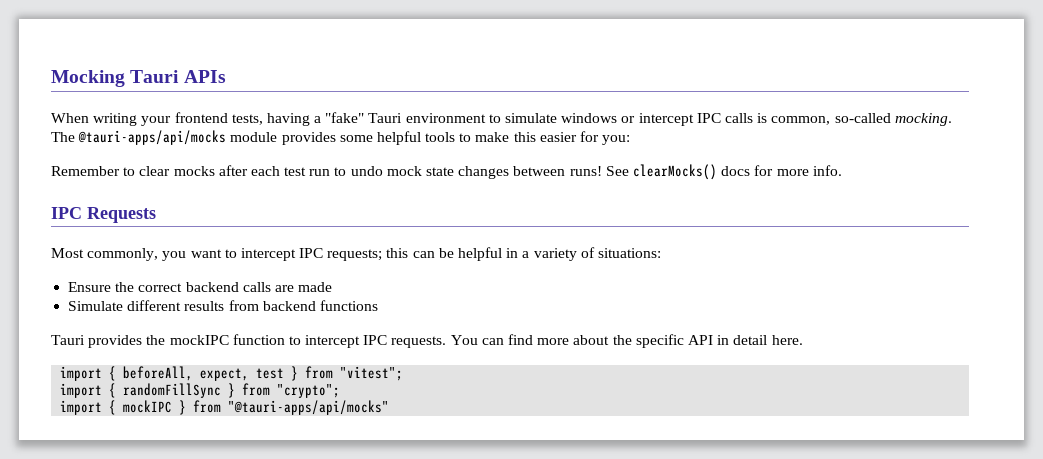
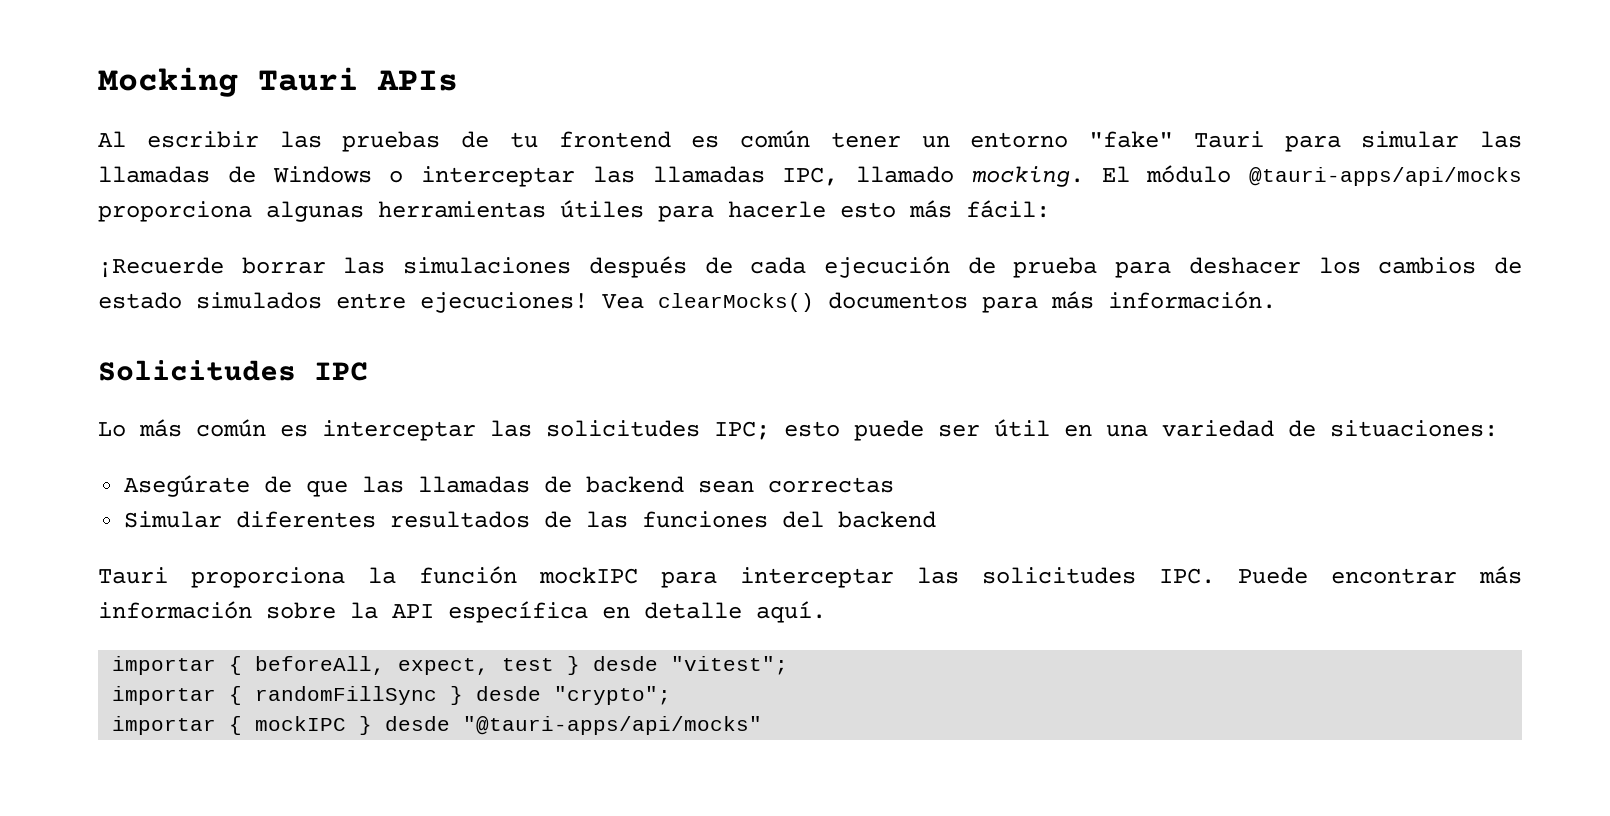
[51,112,952,126] [51,130,631,145] [51,164,842,180] [51,207,156,223] [51,247,661,261] [68,282,333,292] [68,300,378,311] [51,334,803,348] [60,366,103,381] When writing your frontend tests, having a "fake" Tauri environment to simulate windows or intercept IPC calls is common, so-called mocking. The @tauri-apps/api/mocks module provides some helpful tools to make this easier for you: // Remember to clear mocks after each test run to undo mock state changes between runs! See clearMocks() docs for more info. // IPC Requests // Most commonly, you want to intercept IPC requests; this can be helpful in a variety of situations: // Ensure the correct backend calls are made // Simulate different results from backend functions // Tauri provides the mockIPC function to intercept IPC requests. You can find more about the specific API in detail here. // import -> [98,130,1522,152] [98,165,1522,187] [98,200,1050,222] [98,256,1522,278] [98,291,1276,313] [98,360,368,381] [98,419,1498,441] [124,475,895,497] [124,511,937,528] [98,566,1522,588] [98,601,826,623] [112,656,217,675] Al escribir las pruebas de tu frontend es común tener un entorno "fake" Tauri para simular las llamadas de Windows o interceptar las llamadas IPC, llamado mocking. El módulo @tauri-apps/api/mocks proporciona algunas herramientas útiles para hacerle esto más fácil: // ¡Recuerde borrar las simulaciones después de cada ejecución de prueba para deshacer los cambios de estado simulados entre ejecuciones! Vea clearMocks() documentos para más información. // Solicitudes IPC // Lo más común es interceptar las solicitudes IPC; esto puede ser útil en una variedad de situaciones: // Asegúrate de que las llamadas de backend sean correctas // Simular diferentes resultados de las funciones del backend // Tauri proporciona la función mockIPC para interceptar las solicitudes IPC. Puede encontrar más información sobre la API específica en detalle aquí. // importar
[305,366,334,379] from -> [593,656,659,671] desde
[60,383,103,398] import -> [112,686,217,705] importar
[242,383,271,396] from -> [476,686,542,701] desde
[60,400,103,415] import -> [112,716,217,735] importar
[193,400,222,413] from -> [385,716,451,731] desde

